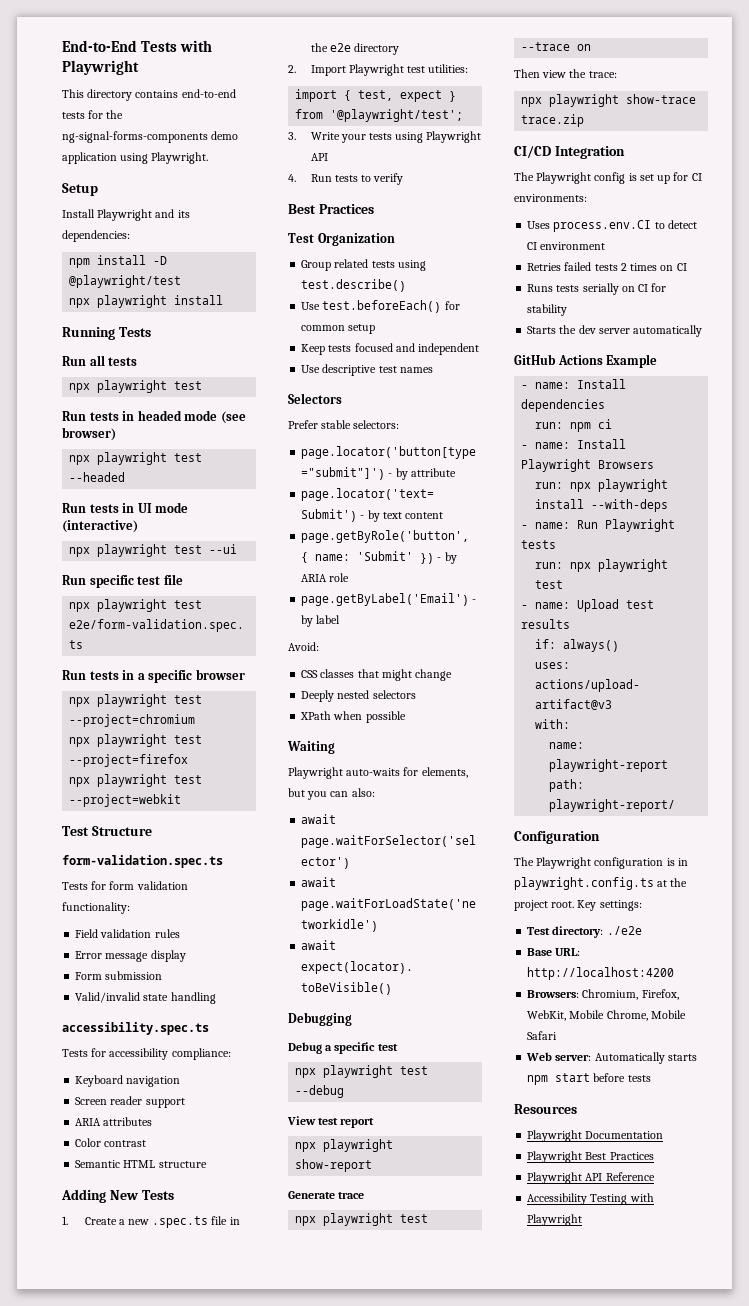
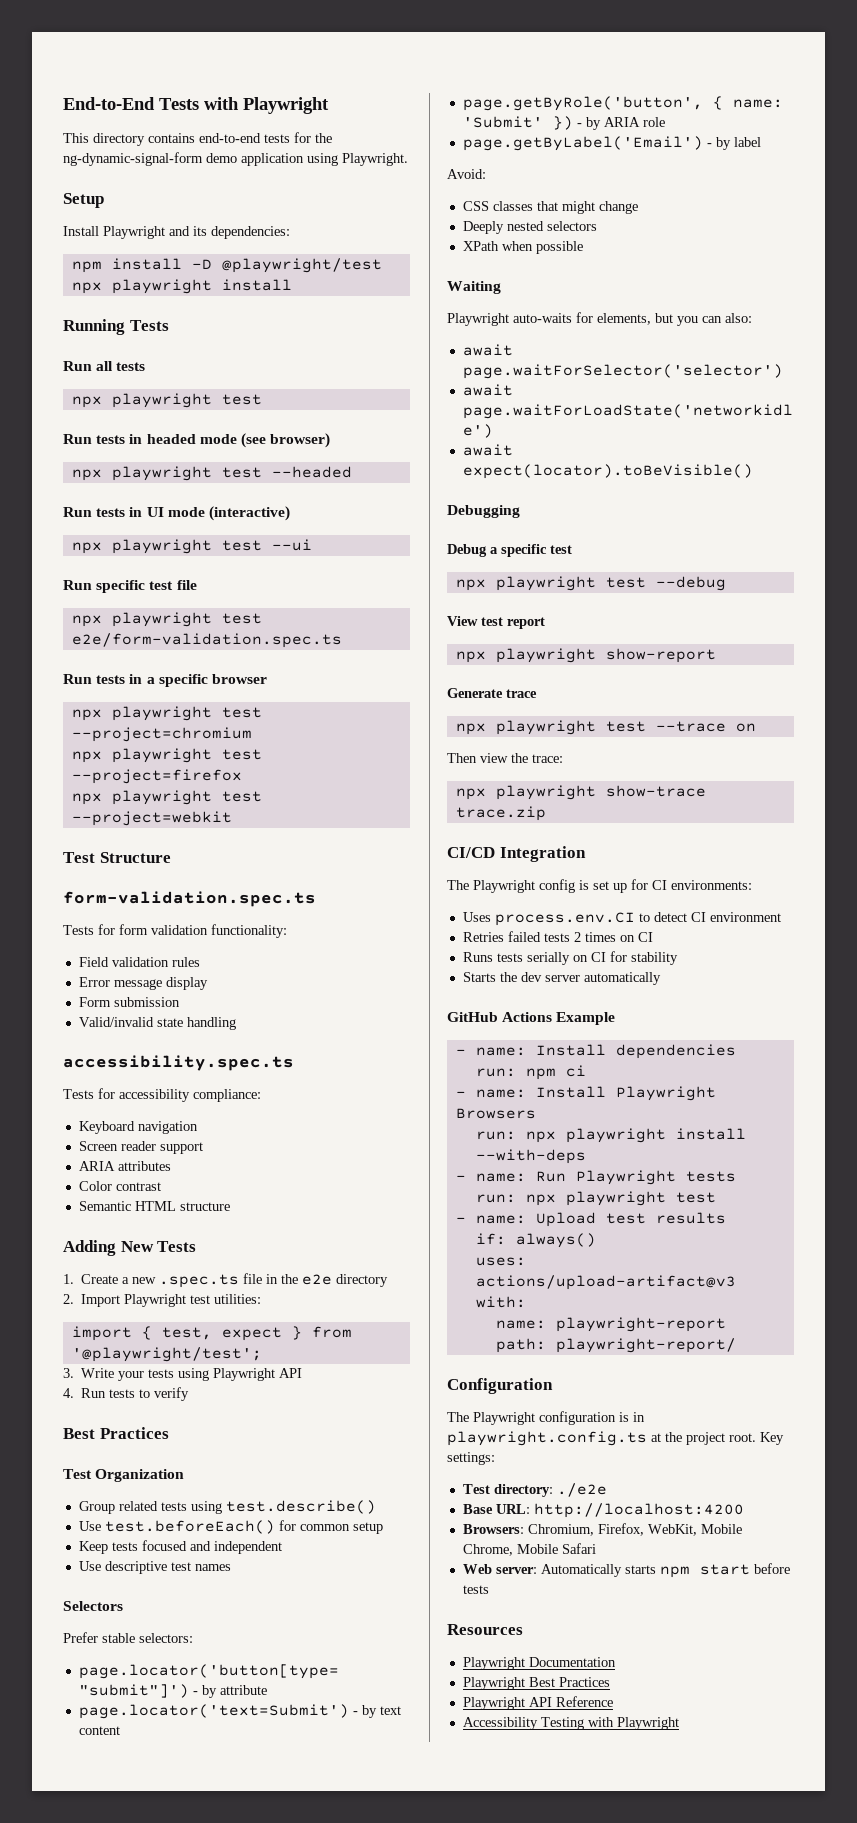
[62,131,208,143] ng-signal-forms-components -> [63,152,203,166] ng-dynamic-signal-form

